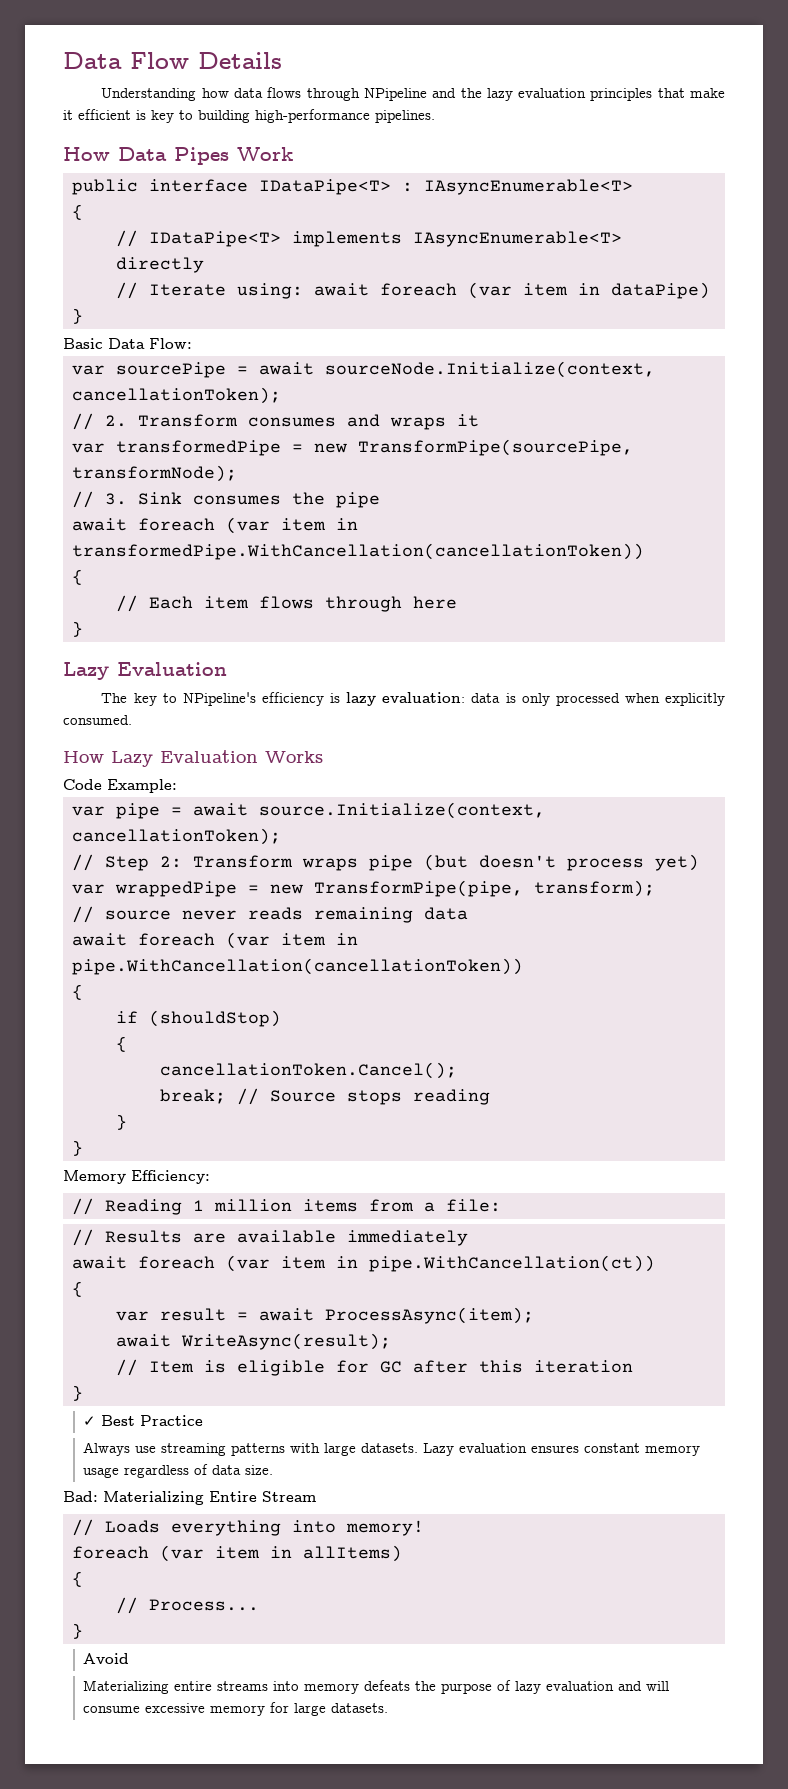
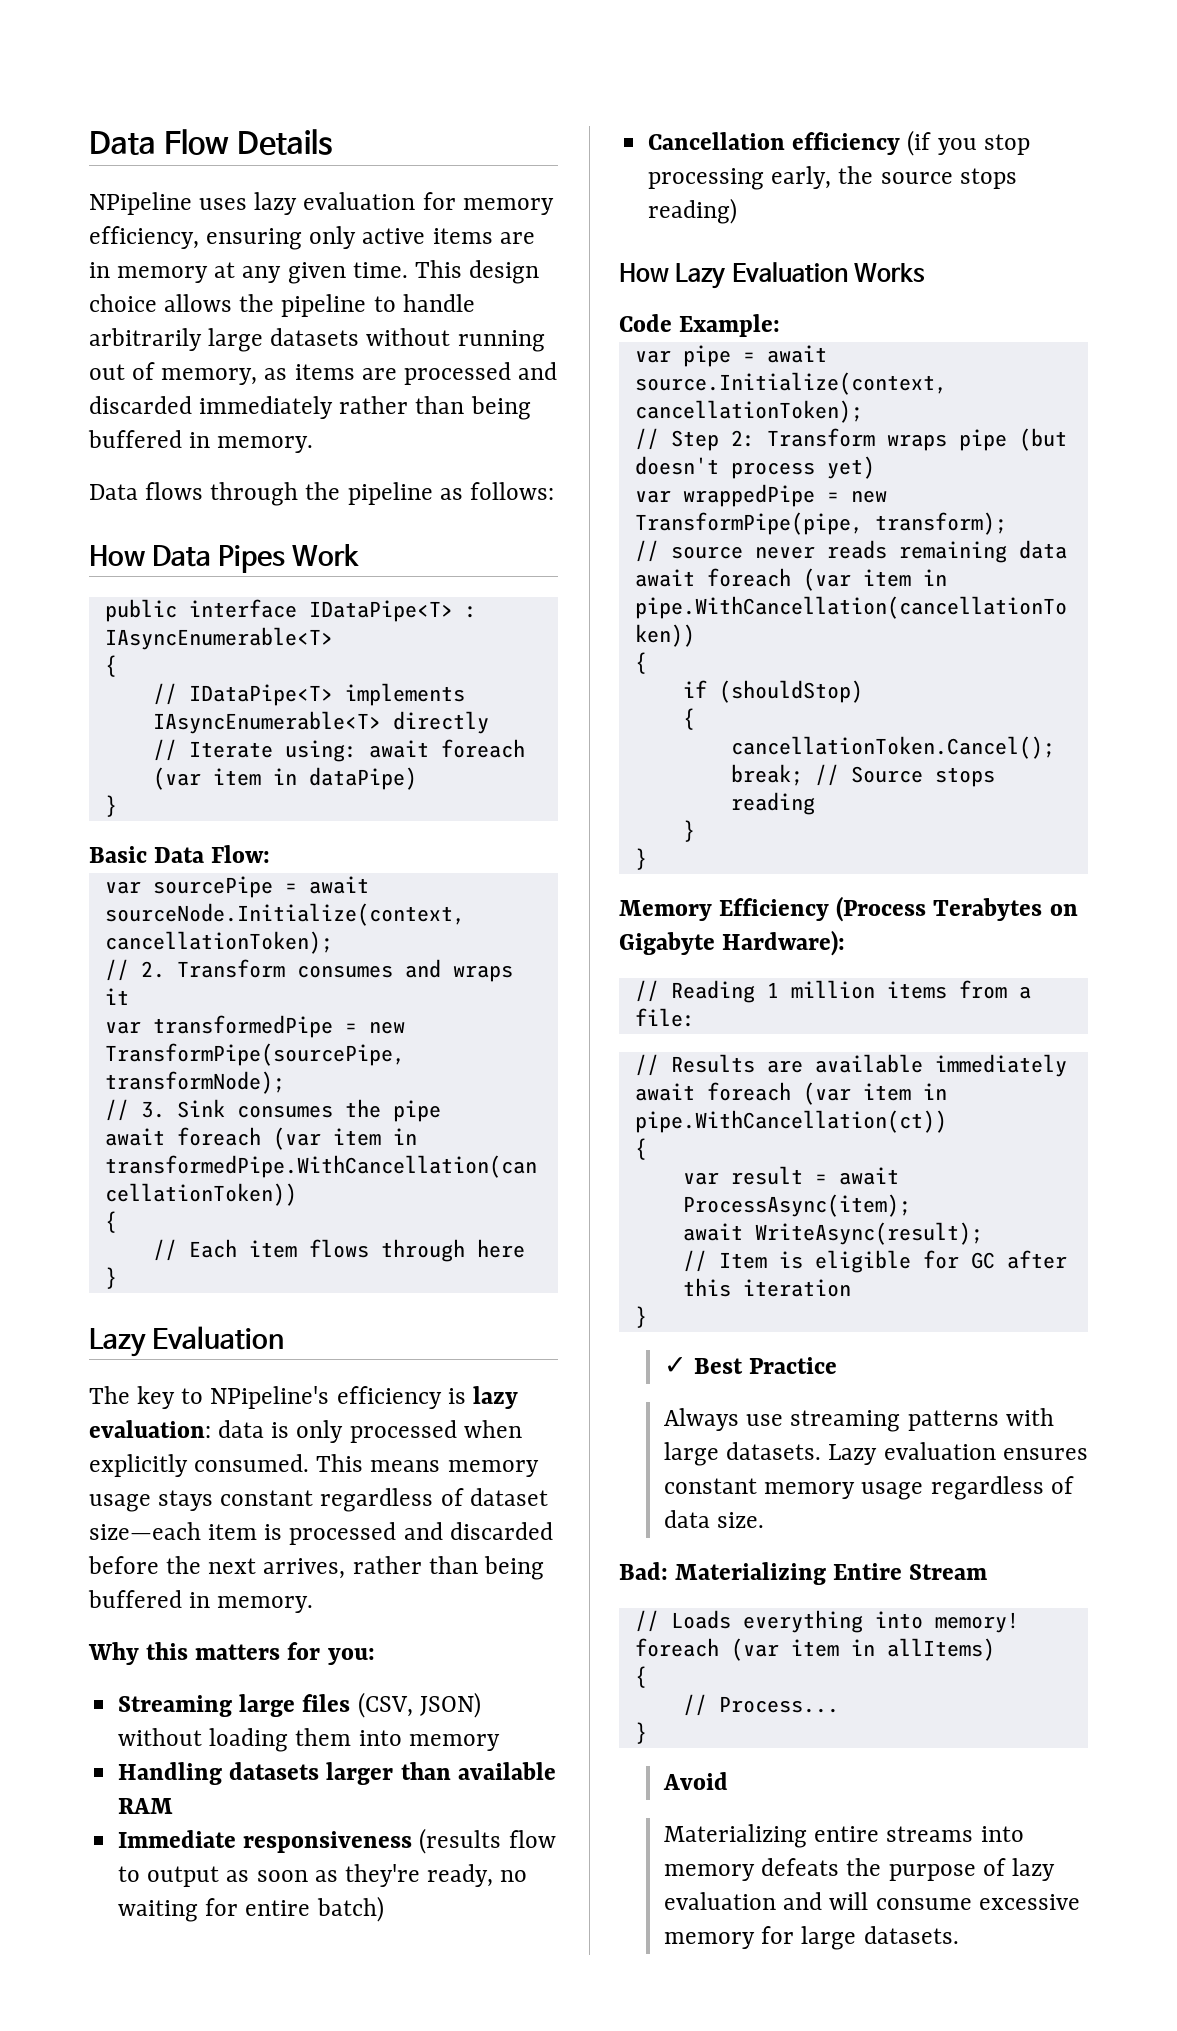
[101,87,726,101] [63,109,435,123] Understanding how data flows through NPipeline and the lazy evaluation principles that make it efficient is key to building high-performance pipelines. -> [89,192,554,215] [89,226,535,250] [89,260,540,284] [89,294,475,317] [89,328,545,352] [89,362,558,385] [89,396,531,420] [88,430,314,453] [89,482,554,506] NPipeline uses lazy evaluation for memory efficiency, ensuring only active items are in memory at any given time. This design choice allows the pipeline to handle arbitrarily large datasets without running out of memory, as items are processed and discarded immediately rather than being buffered in memory. // Data flows through the pipeline as follows:
(132, 720) none -> [316,1454,539,1477] [89,1488,548,1512] [89,1522,553,1545] [88,1556,544,1580] [88,1590,314,1613] [88,1642,375,1665] [118,1692,481,1718] [118,1728,500,1752] [118,1762,556,1785] [118,1798,174,1814] [118,1828,556,1854] [118,1864,528,1887] [118,1896,384,1922] [648,130,1030,156] [648,166,1017,190] [648,198,738,224] This means memory usage stays constant regardless of dataset size—each item is processed and discarded before the next arrives, rather than being buffered in memory. // Why this matters for you: // Streaming large files (CSV, JSON) without loading them into memory // Handling datasets larger than available RAM // Immediate responsiveness (results flow to output as soon as they're ready, no waiting for entire batch) // Cancellation efficiency (if you stop processing early, the source stops reading)
[131,1170,210,1184] Efficiency: -> [719,896,1078,922] [619,930,846,956] Efficiency (Process Terabytes on Gigabyte Hardware):

